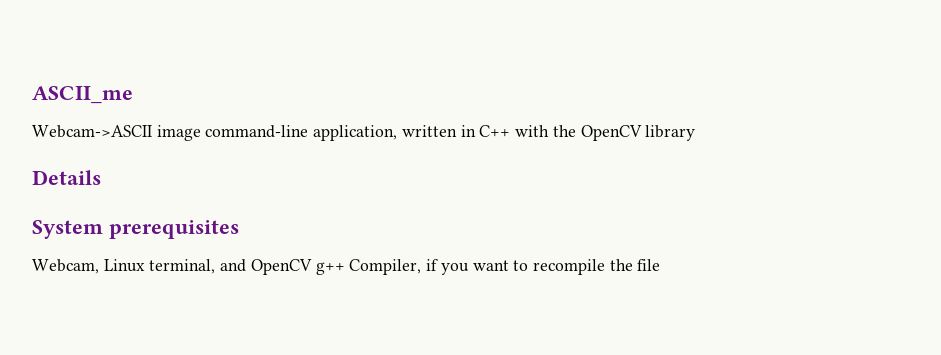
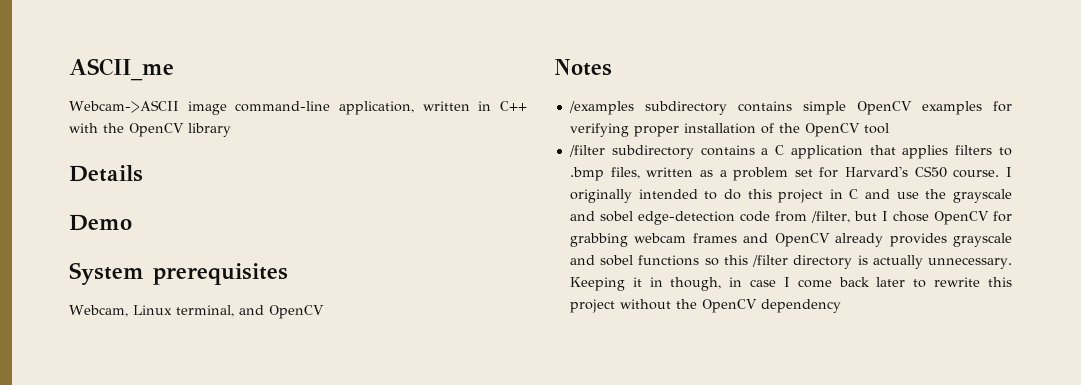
(101, 177) none -> [69,214,132,231] // Demo
[315,259,661,275] g++ Compiler, if you want to recompile the file -> [554,59,612,76] [568,101,1012,115] [569,123,889,137] [568,145,1013,159] [569,166,1012,181] [569,189,1012,203] [569,211,1012,225] [569,233,1013,247] [569,255,1013,269] [569,277,1012,291] [569,299,841,313] // Notes // /examples subdirectory contains simple OpenCV examples for verifying proper installation of the OpenCV tool // /filter subdirectory contains a C application that applies filters to .bmp files, written as a problem set for Harvard's CS50 course. I originally intended to do this project in C and use the grayscale and sobel edge-detection code from /filter, but I chose OpenCV for grabbing webcam frames and OpenCV already provides grayscale and sobel functions so this /filter directory is actually unnecessary. Keeping it in though, in case I come back later to rewrite this project without the OpenCV dependency

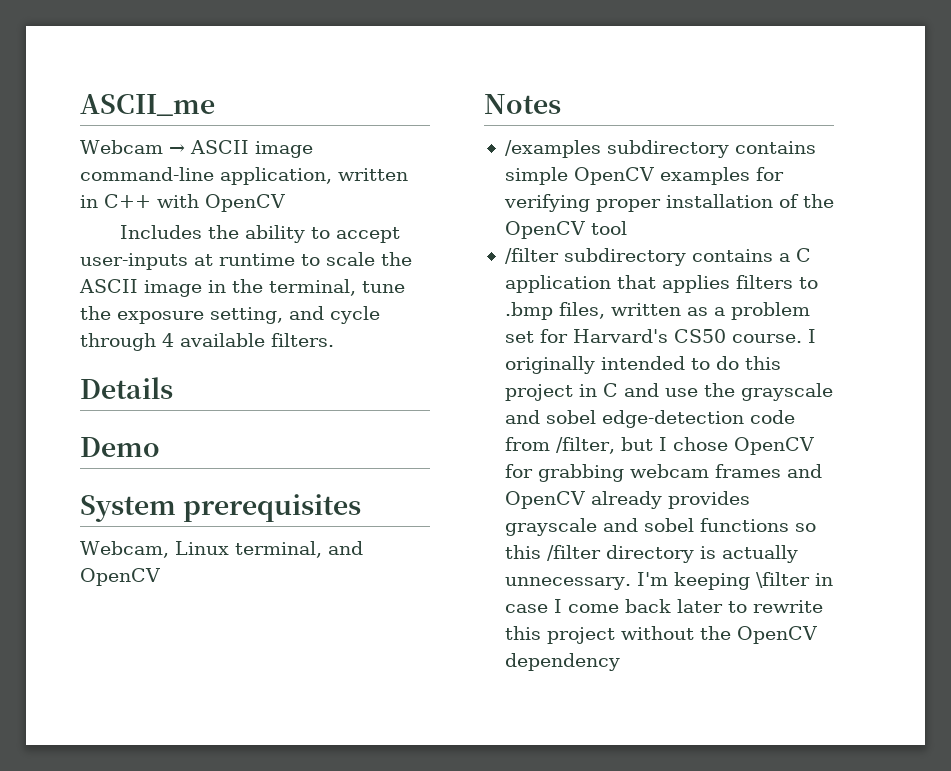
[69,100,179,113] Webcam->ASCII -> [80,140,249,154] Webcam → ASCII
[103,123,231,137] the OpenCV library -> [205,194,285,212] [119,225,400,243] [80,252,412,270] [79,279,405,297] [80,306,380,324] [80,333,334,351] OpenCV // Includes the ability to accept user-inputs at runtime to scale the ASCII image in the terminal, tune the exposure setting, and cycle through 4 available filters.
[569,277,722,291] Keeping it in though, -> [636,572,810,590] I'm keeping \filter

